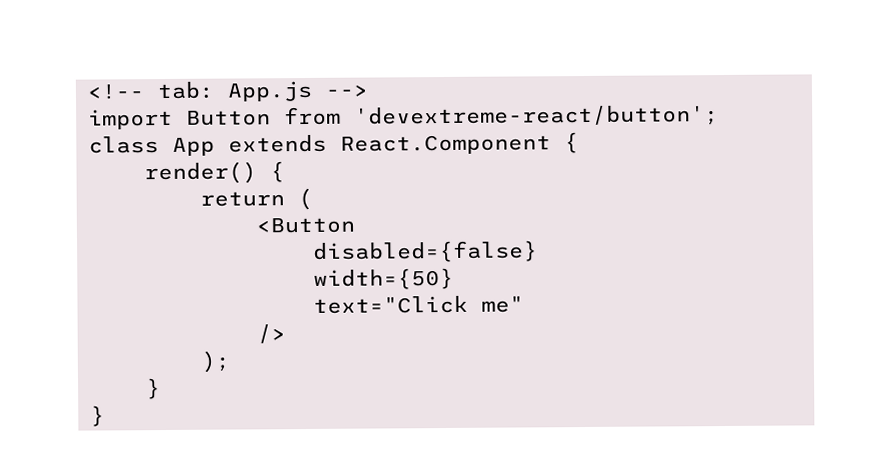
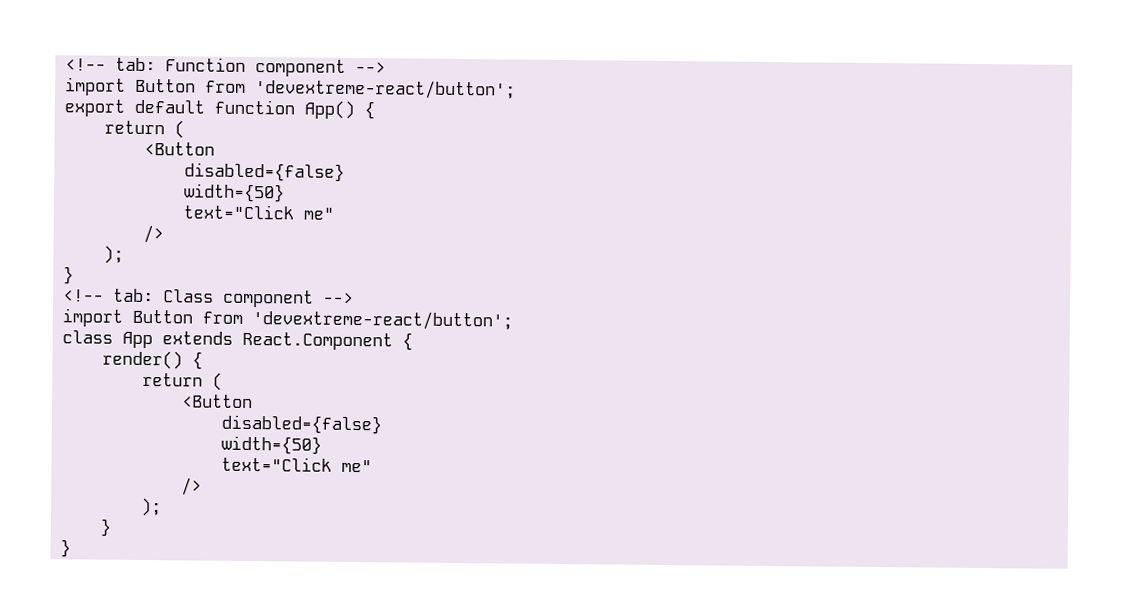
[87,80,314,102] <!-- tab: App.js -> [65,57,387,77] [65,77,517,100] [64,99,376,120] [104,120,186,139] [144,141,216,156] [184,162,346,182] [184,183,286,203] [183,204,335,220] [143,224,165,244] [103,245,125,264] [63,266,75,285] [63,288,315,308] <!-- tab: Function component --> // import Button from 'devextreme-react/button'; // export default function App() { // return ( // <Button // disabled={false} // width={50} // text="Click me" // /> // ); // } // <!-- tab: Class component

